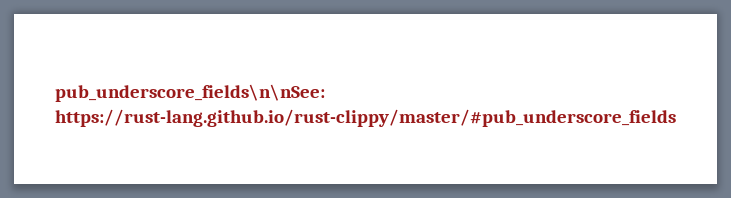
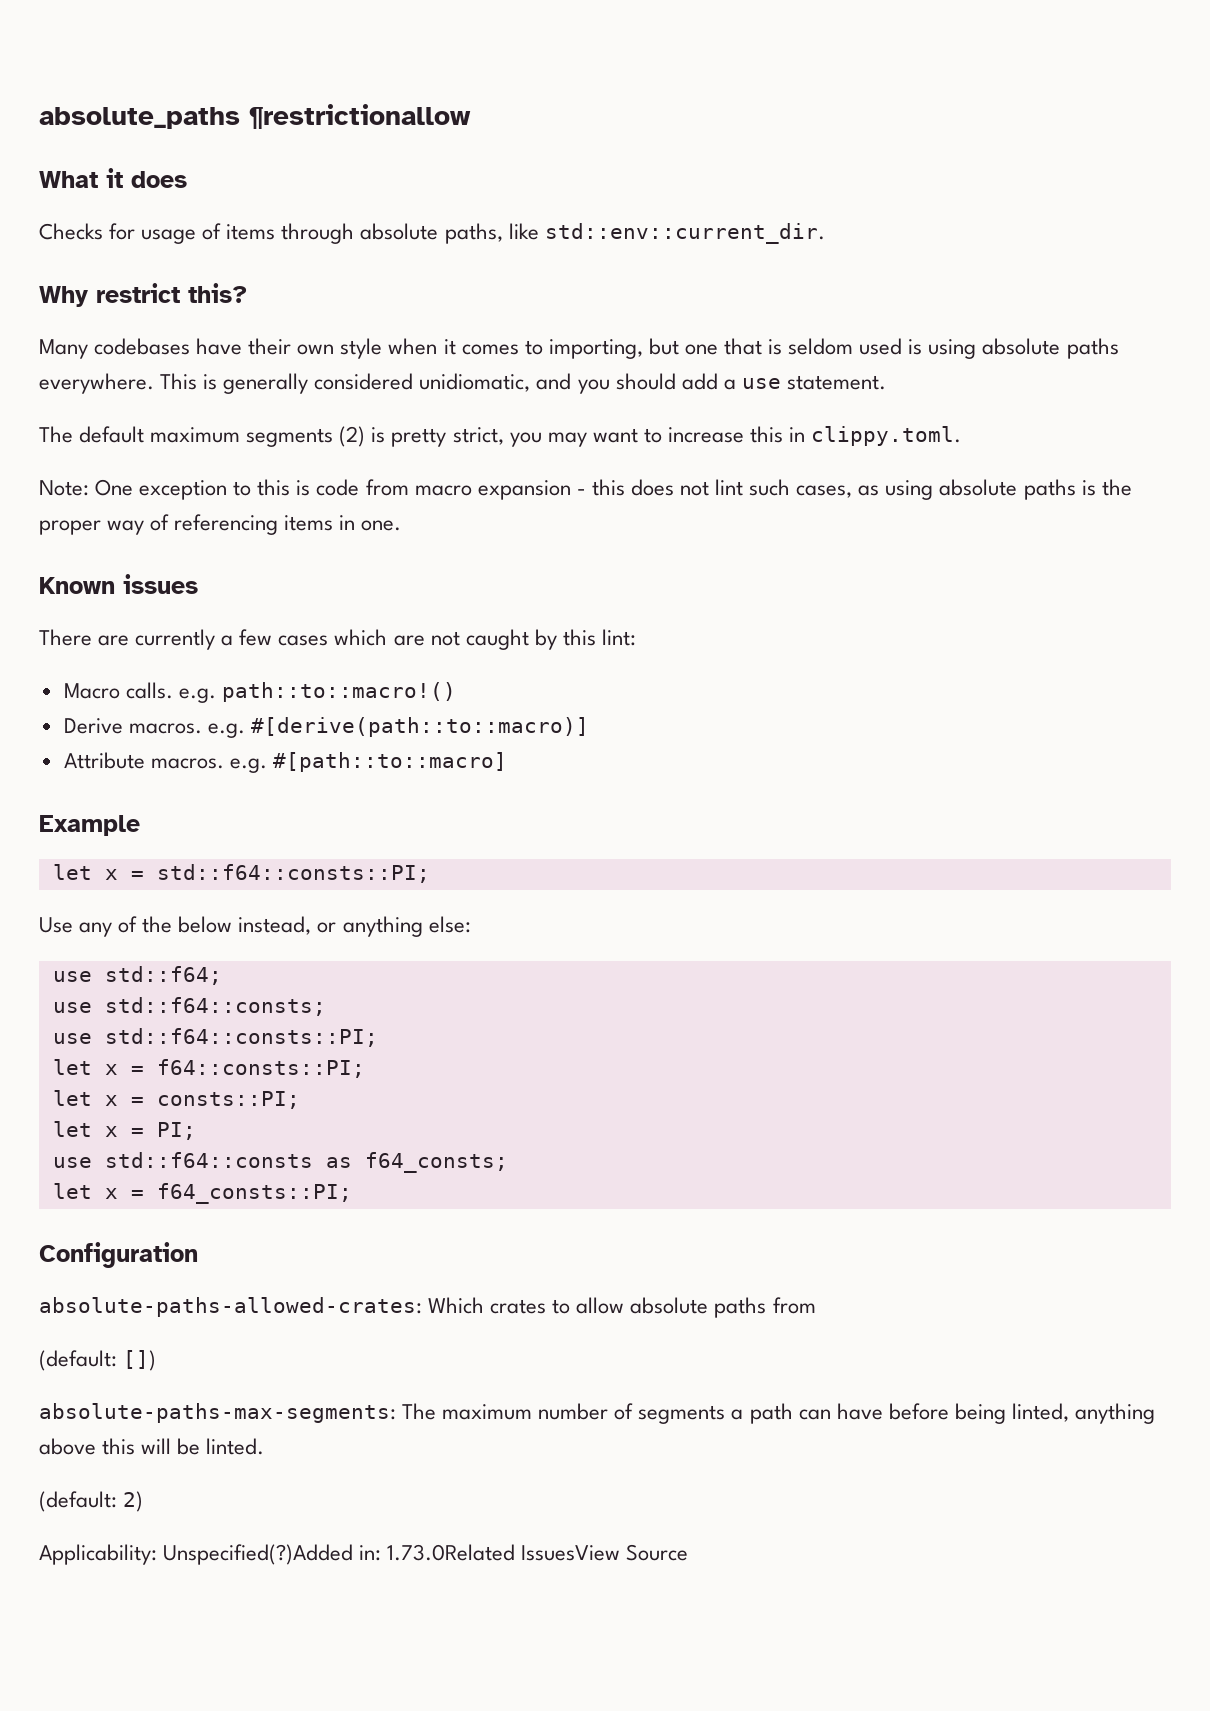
[55,84,325,102] [55,109,676,127] pub_underscore_fields\n\nSee: https://rust-lang.github.io/rust-clippy/master/#pub_underscore_fields -> [39,104,471,129] [39,168,187,188] [39,223,825,244] [39,283,247,307] [39,338,1119,359] [39,373,886,394] [39,426,962,447] [39,479,1132,500] [39,514,402,535] [39,574,198,594] [39,629,636,650] [63,682,456,703] [63,717,589,738] [63,752,507,773] [39,815,140,836] [52,864,430,883] [39,916,471,937] [52,966,222,985] [52,997,326,1016] [52,1028,378,1047] [52,1059,365,1078] [52,1090,300,1109] [52,1121,196,1140] [52,1152,508,1173] [52,1183,352,1204] [39,1242,198,1268] [39,1297,816,1318] [39,1350,157,1371] [39,1403,1155,1424] [39,1438,265,1455] [39,1491,144,1512] [39,1544,689,1565] absolute_paths ¶restrictionallow // What it does // Checks for usage of items through absolute paths, like std::env::current_dir. // Why restrict this? // Many codebases have their own style when it comes to importing, but one that is seldom used is using absolute paths everywhere. This is generally considered unidiomatic, and you should add a use statement. // The default maximum segments (2) is pretty strict, you may want to increase this in clippy.toml. // Note: One exception to this is code from macro expansion - this does not lint such cases, as using absolute paths is the proper way of referencing items in one. // Known issues // There are currently a few cases which are not caught by this lint: // Macro calls. e.g. path::to::macro!() // Derive macros. e.g. #[derive(path::to::macro)] // Attribute macros. e.g. #[path::to::macro] // Example // let x = std::f64::consts::PI; // Use any of the below instead, or anything else: // use std::f64; // use std::f64::consts; // use std::f64::consts::PI; // let x = f64::consts::PI; // let x = consts::PI; // let x = PI; // use std::f64::consts as f64_consts; // let x = f64_consts::PI; // Configuration // absolute-paths-allowed-crates: Which crates to allow absolute paths from // (default: []) // absolute-paths-max-segments: The maximum number of segments a path can have before being linted, anything above this will be linted. // (default: 2) // Applicability: Unspecified(?)Added in: 1.73.0Related IssuesView Source

